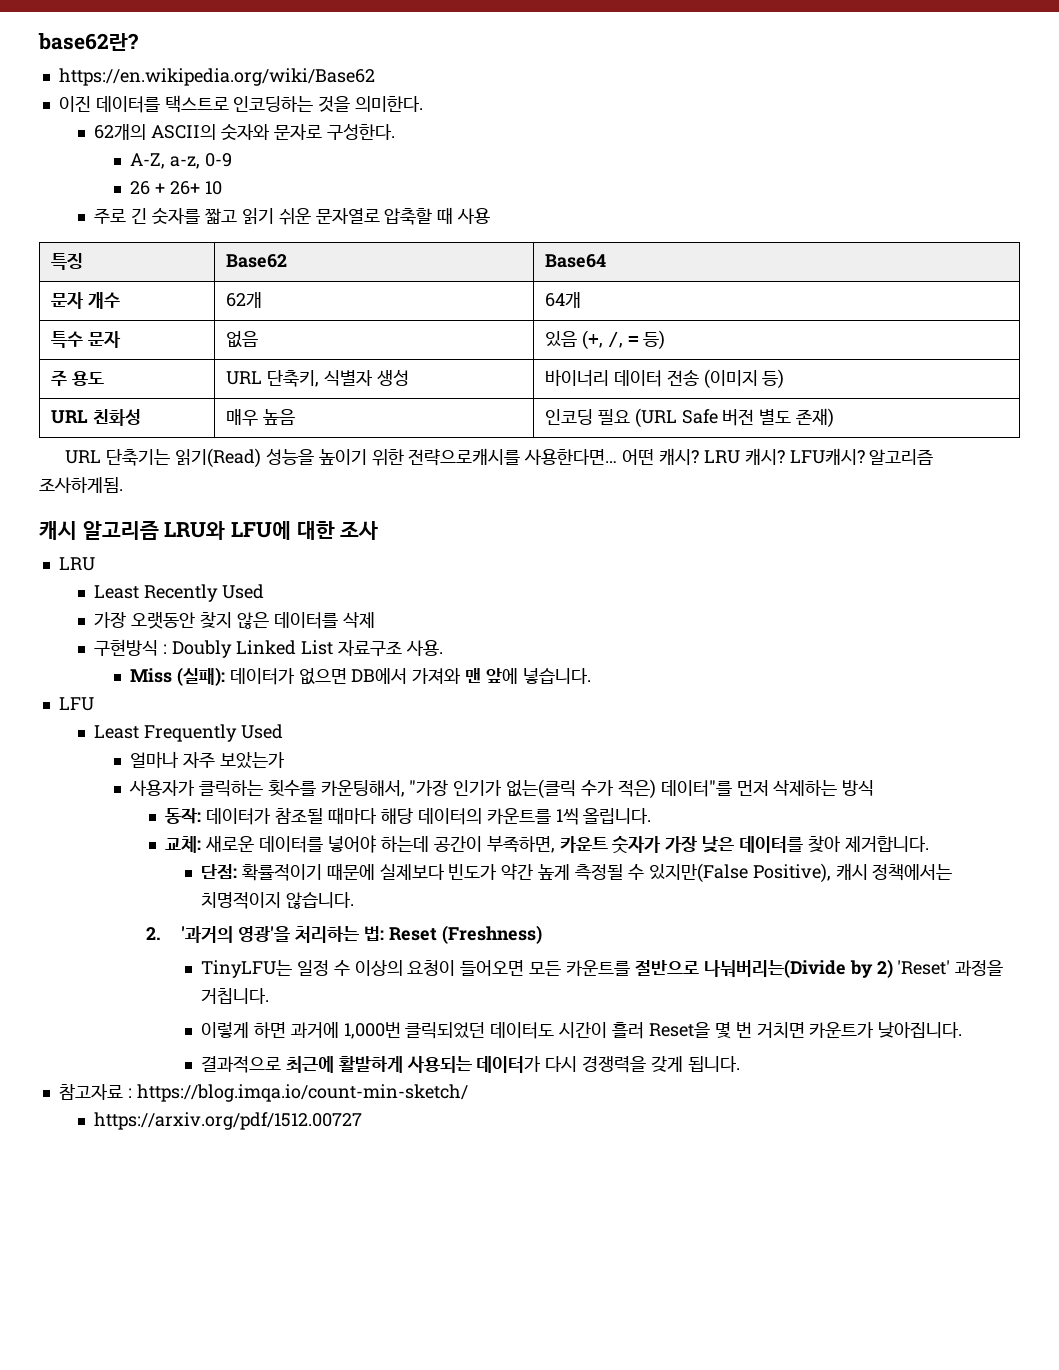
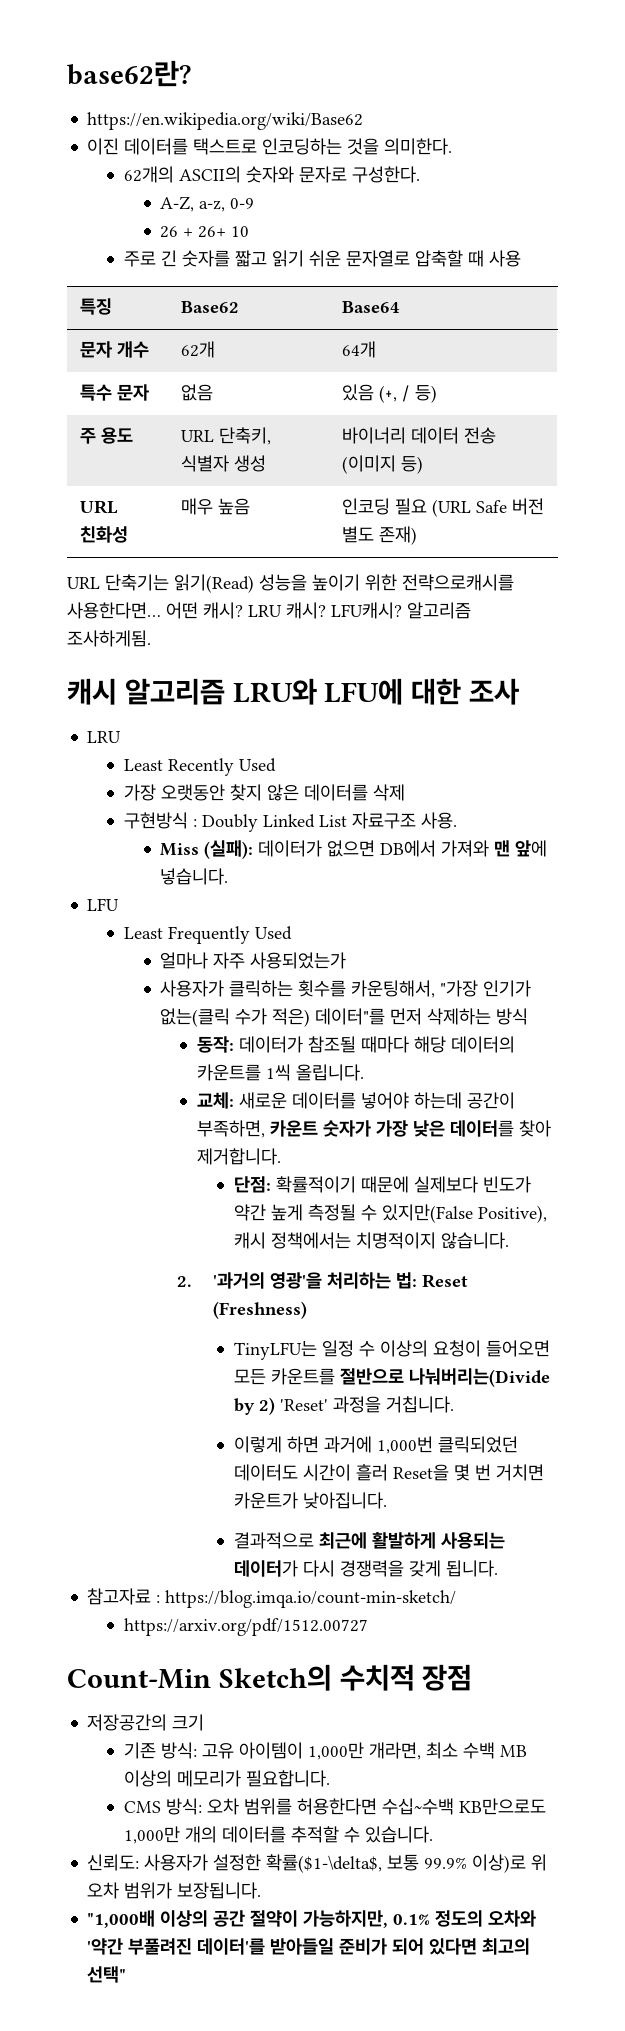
[607,332,639,348] /, = -> [402,385,411,402] /
[219,752,285,769] 보았는가 -> [250,952,347,969] 사용되었는가
(363, 1121) none -> [67,1664,473,1691] [87,1714,205,1731] [123,1742,527,1760] [123,1770,330,1787] [123,1798,546,1815] [123,1826,433,1844] [87,1854,548,1873] [87,1882,262,1899] [87,1910,537,1928] [87,1938,531,1955] [87,1966,127,1983] // Count-Min Sketch의 수치적 장점 // 저장공간의 크기 // 기존 방식: 고유 아이템이 1,000만 개라면, 최소 수백 MB 이상의 메모리가 필요합니다. // CMS 방식: 오차 범위를 허용한다면 수십~수백 KB만으로도 1,000만 개의 데이터를 추적할 수 있습니다. // 신뢰도: 사용자가 설정한 확률($1-\delta$, 보통 99.9% 이상)로 위 오차 범위가 보장됩니다. // "1,000배 이상의 공간 절약이 가능하지만, 0.1% 정도의 오차와 '약간 부풀려진 데이터'를 받아들일 준비가 되어 있다면 최고의 선택"

